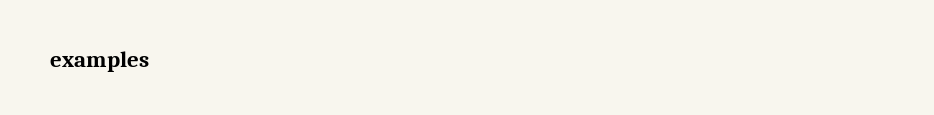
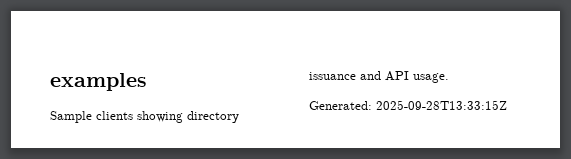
(149, 61) none -> [50,111,239,123] [309,71,449,83] [309,100,507,110] // Sample clients showing directory issuance and API usage. // Generated: 2025-09-28T13:33:15Z

